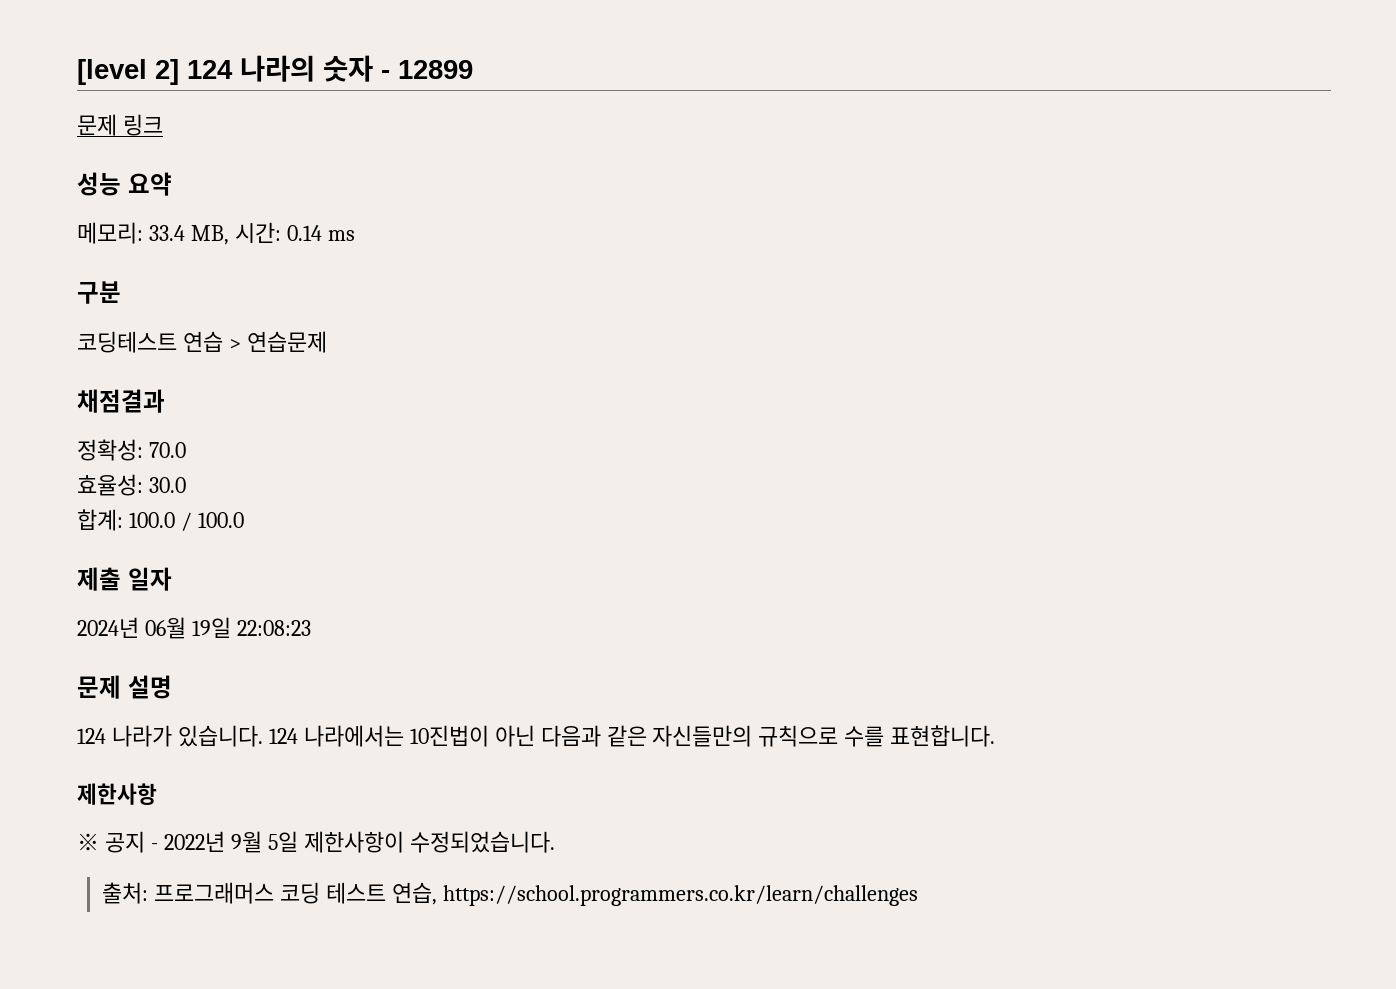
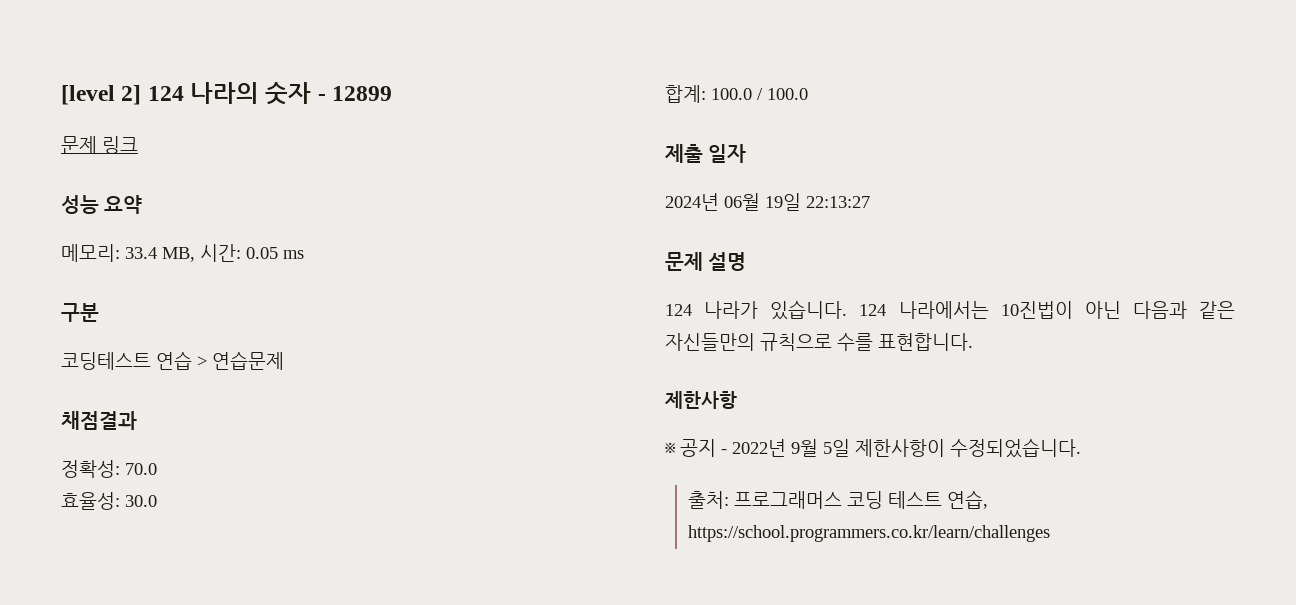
[286,225,322,241] 0.14 -> [246,247,278,259] 0.05
[236,620,311,636] 22:08:23 -> [806,196,870,208] 22:13:27

